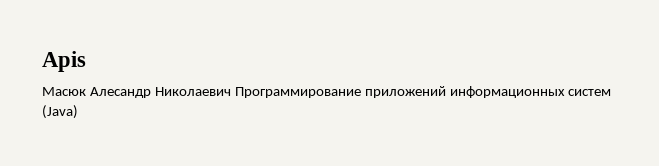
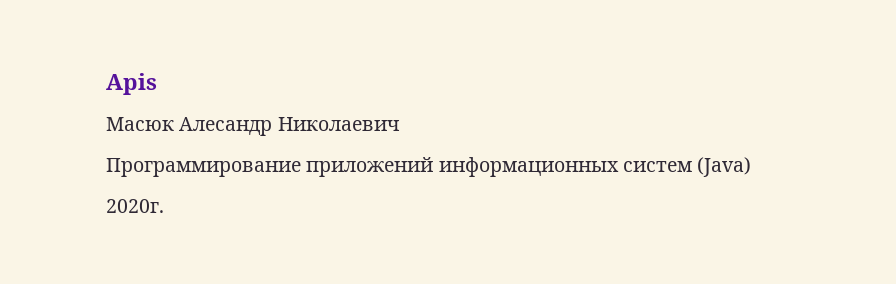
(231, 91) none -> (400, 124) //
(78, 112) none -> [106,199,164,213] // 2020г.

